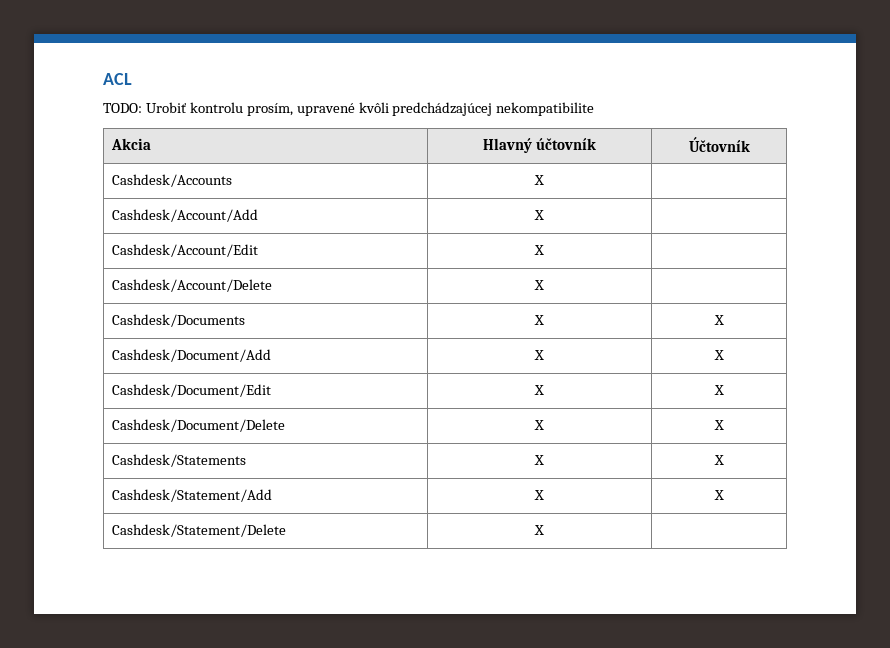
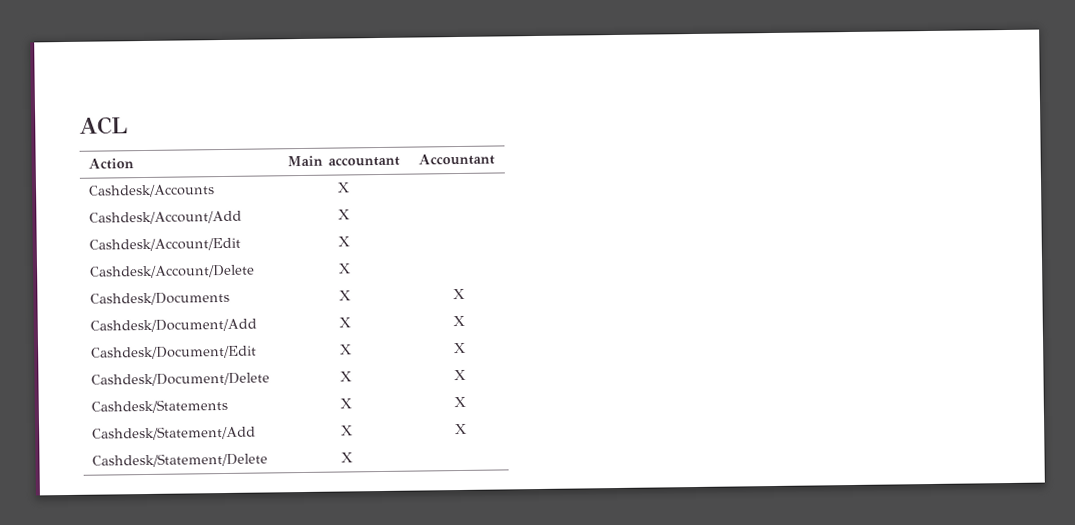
[103,102,595,116] [111,138,152,150] [483,138,596,153] [688,137,750,152] // TODO: Urobiť kontrolu prosím, upravené kvôli predchádzajúcej nekompatibilite // Akcia | Hlavný účtovník | Účtovník -> [88,158,135,170] [286,155,400,167] [418,153,495,166] // Action | Main accountant | Accountant

